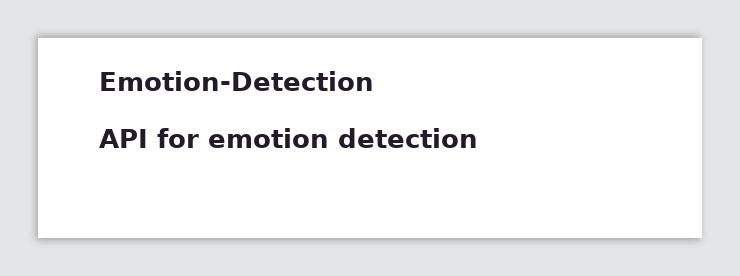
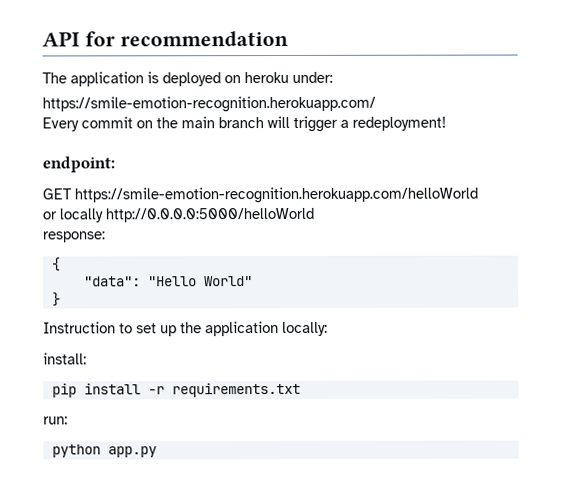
[99,71,374,91] Emotion-Detection // -> (42, 39) none
[208,128,478,148] emotion detection -> [119,30,289,47] [42,71,333,87] [42,95,376,113] [42,115,446,132] [42,156,115,173] [42,186,478,204] [42,207,314,223] [42,231,105,243] [51,257,61,272] [83,276,253,287] [51,292,61,307] [43,321,328,337] [43,352,87,365] [51,382,301,398] [43,416,68,425] [51,444,157,458] recommendation // The application is deployed on heroku under: // https://smile-emotion-recognition.herokuapp.com/ // Every commit on the main branch will trigger a redeployment! // endpoint: // GET https://smile-emotion-recognition.herokuapp.com/helloWorld // or locally http://0.0.0.0:5000/helloWorld // response: // { // "data": "Hello World" // } // Instruction to set up the application locally: // install: // pip install -r requirements.txt // run: // python app.py

